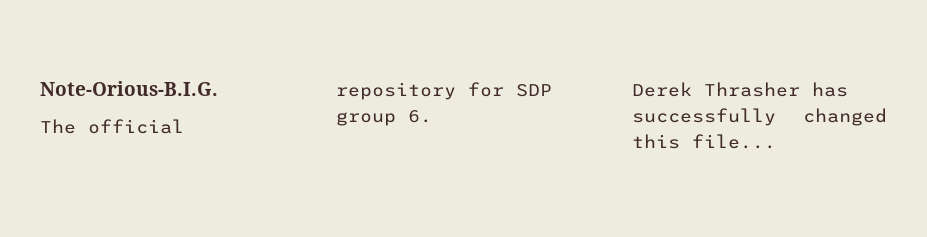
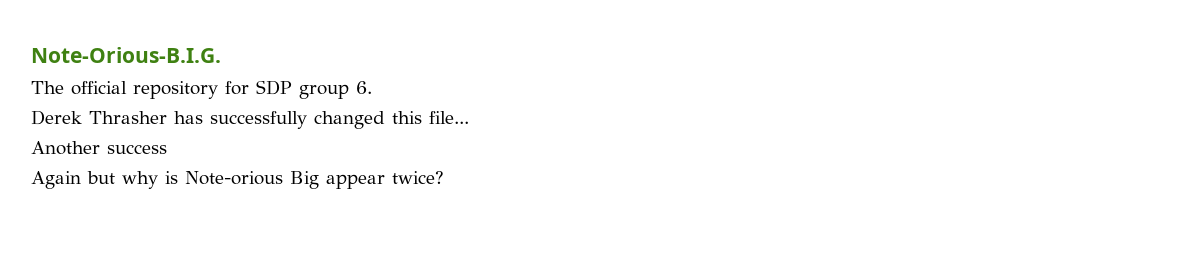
(776, 141) none -> [31,141,167,155] [31,171,444,189] // Another success // Again but why is Note-orious Big appear twice?

